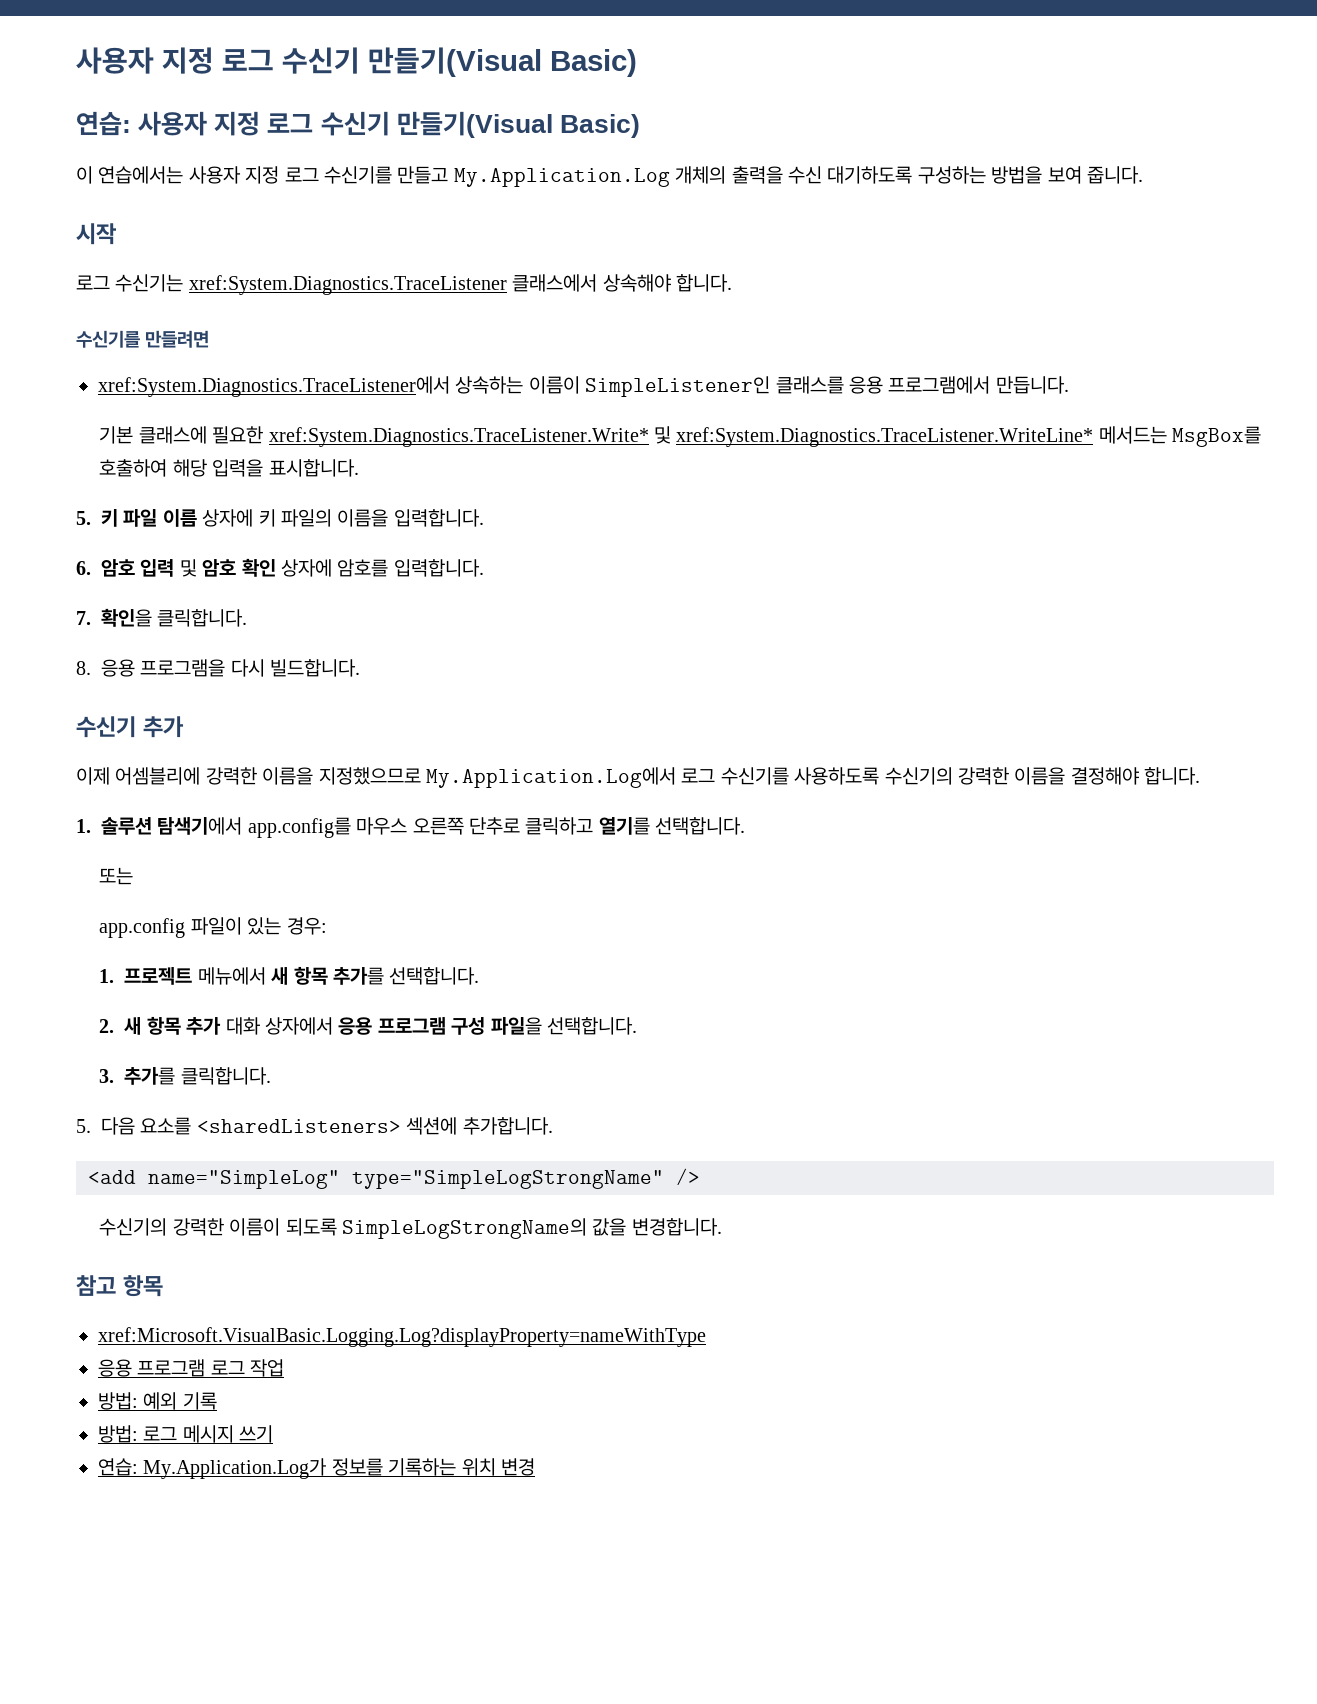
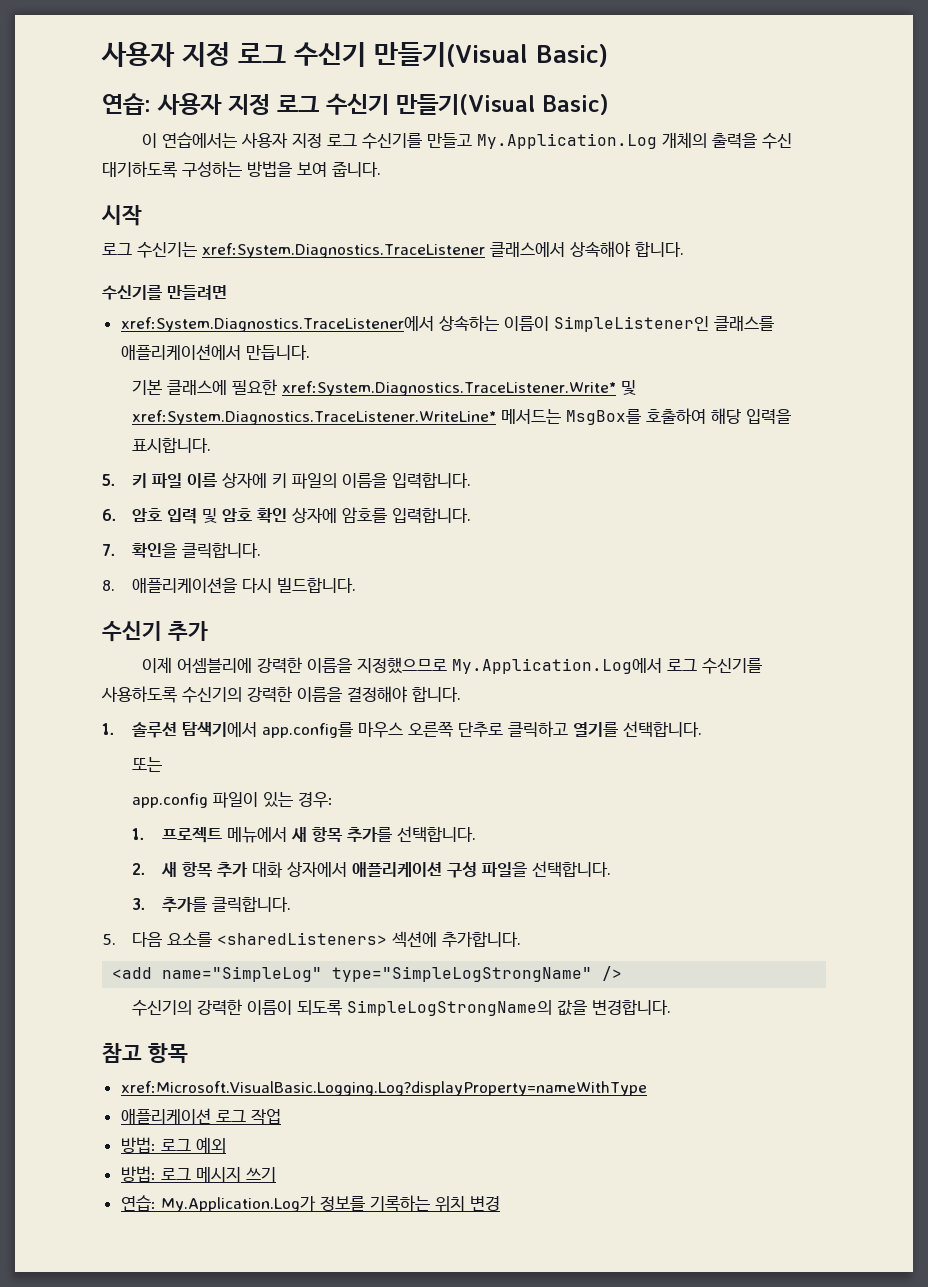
[848,376,991,394] 응용 프로그램에서 -> [120,344,241,360] 애플리케이션에서
[101,659,226,677] 응용 프로그램을 -> [132,577,238,593] 애플리케이션을
[338,1017,446,1035] 응용 프로그램 -> [352,862,443,877] 애플리케이션
[98,1359,206,1377] 응용 프로그램 -> [120,1108,211,1124] 애플리케이션
(138, 1401) none -> [160,1139,191,1151] 로그
[182,1392,217,1410] 기록 -> (226, 1145) none

